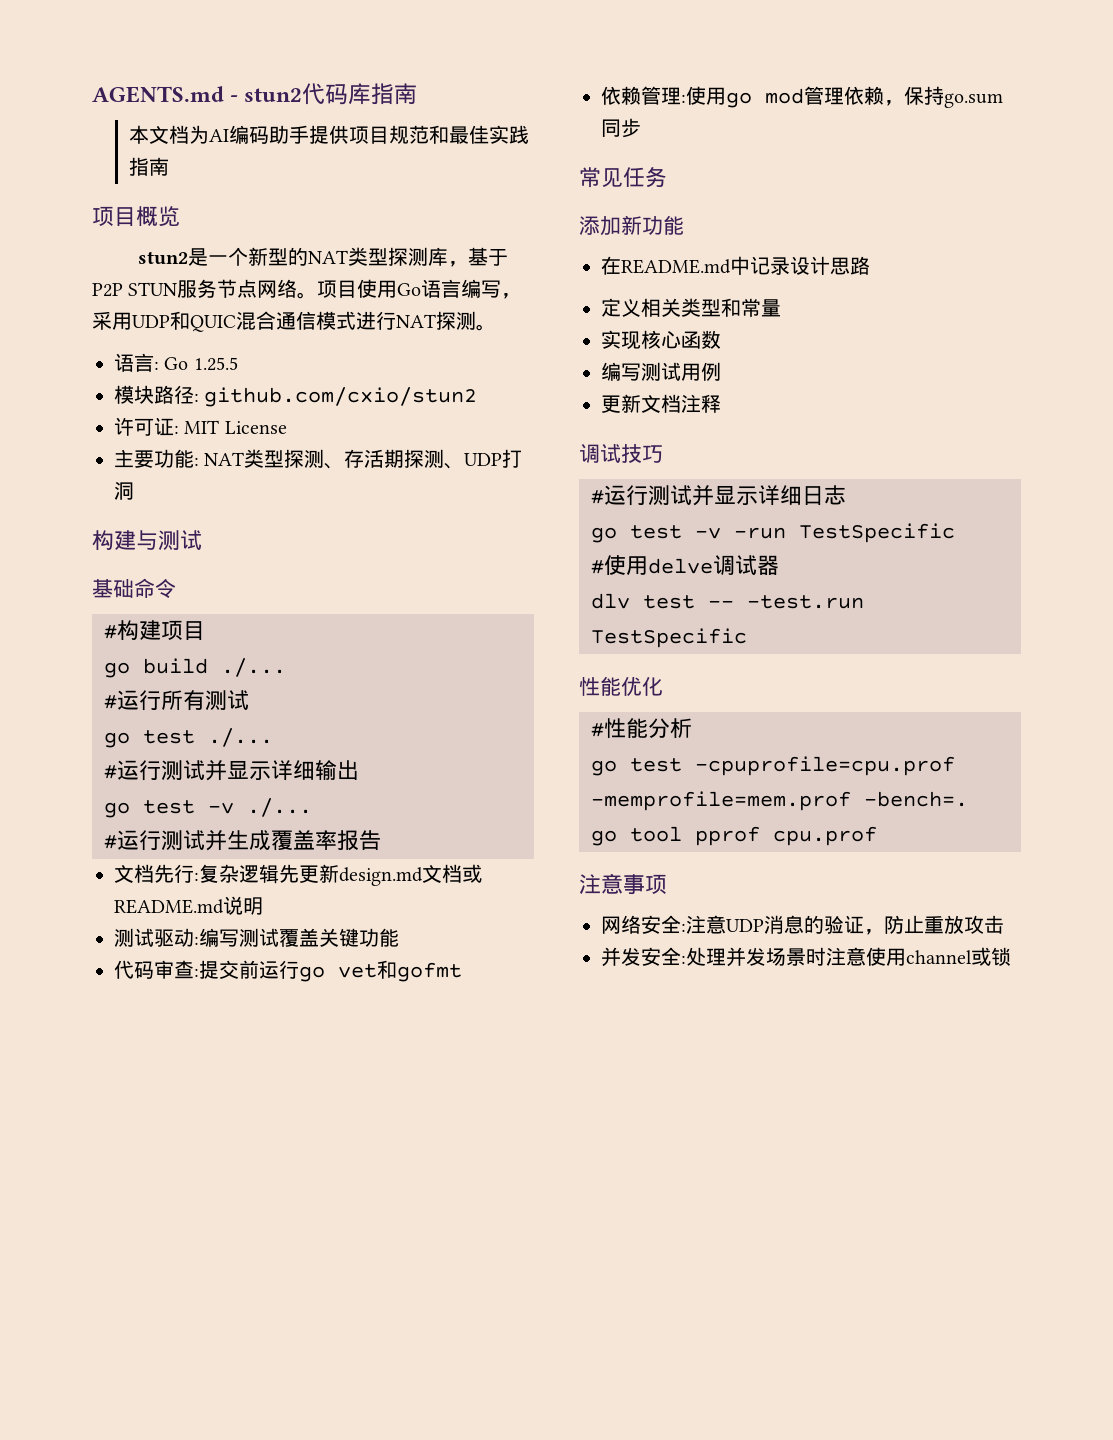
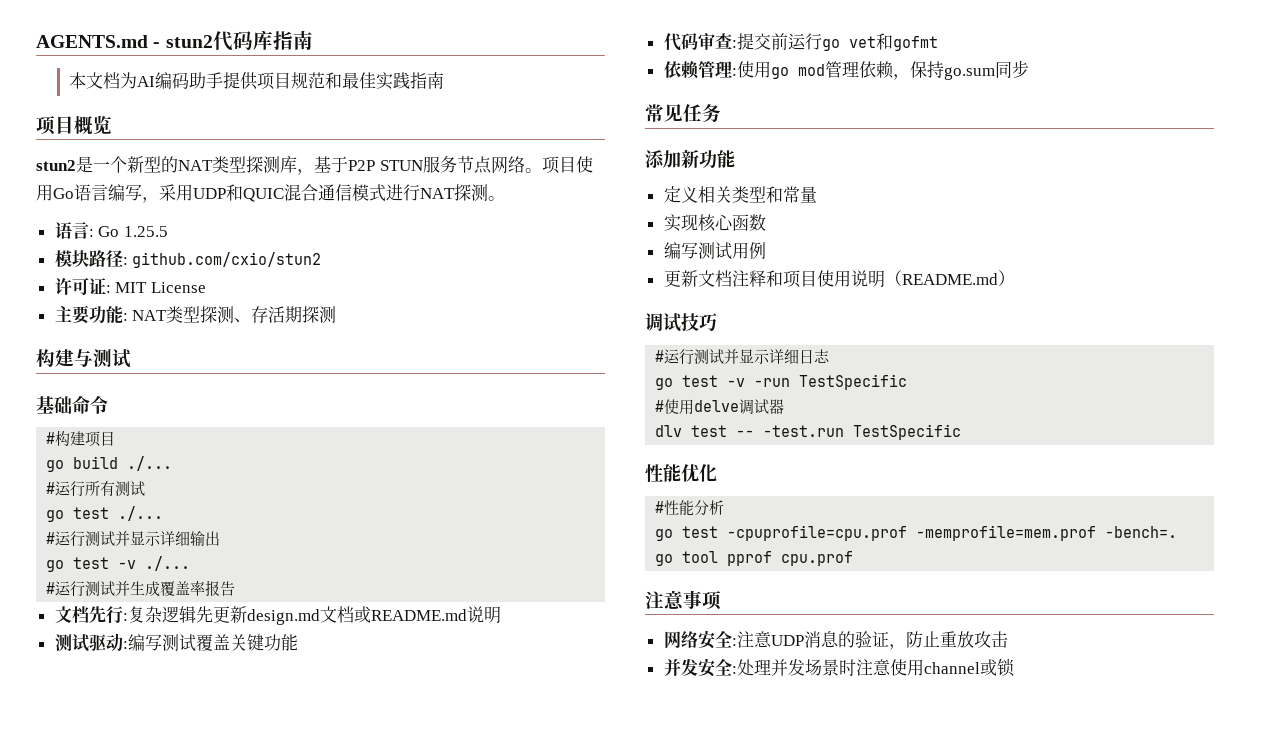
[444,449,523,469] [114,481,134,500] 、UDP打洞 -> (337, 314) none
[601,256,870,275] // 在README.md中记录设计思路 -> (735, 159) none
(721, 403) none -> [765,270,1015,288] 和项目使用说明（README.md）

